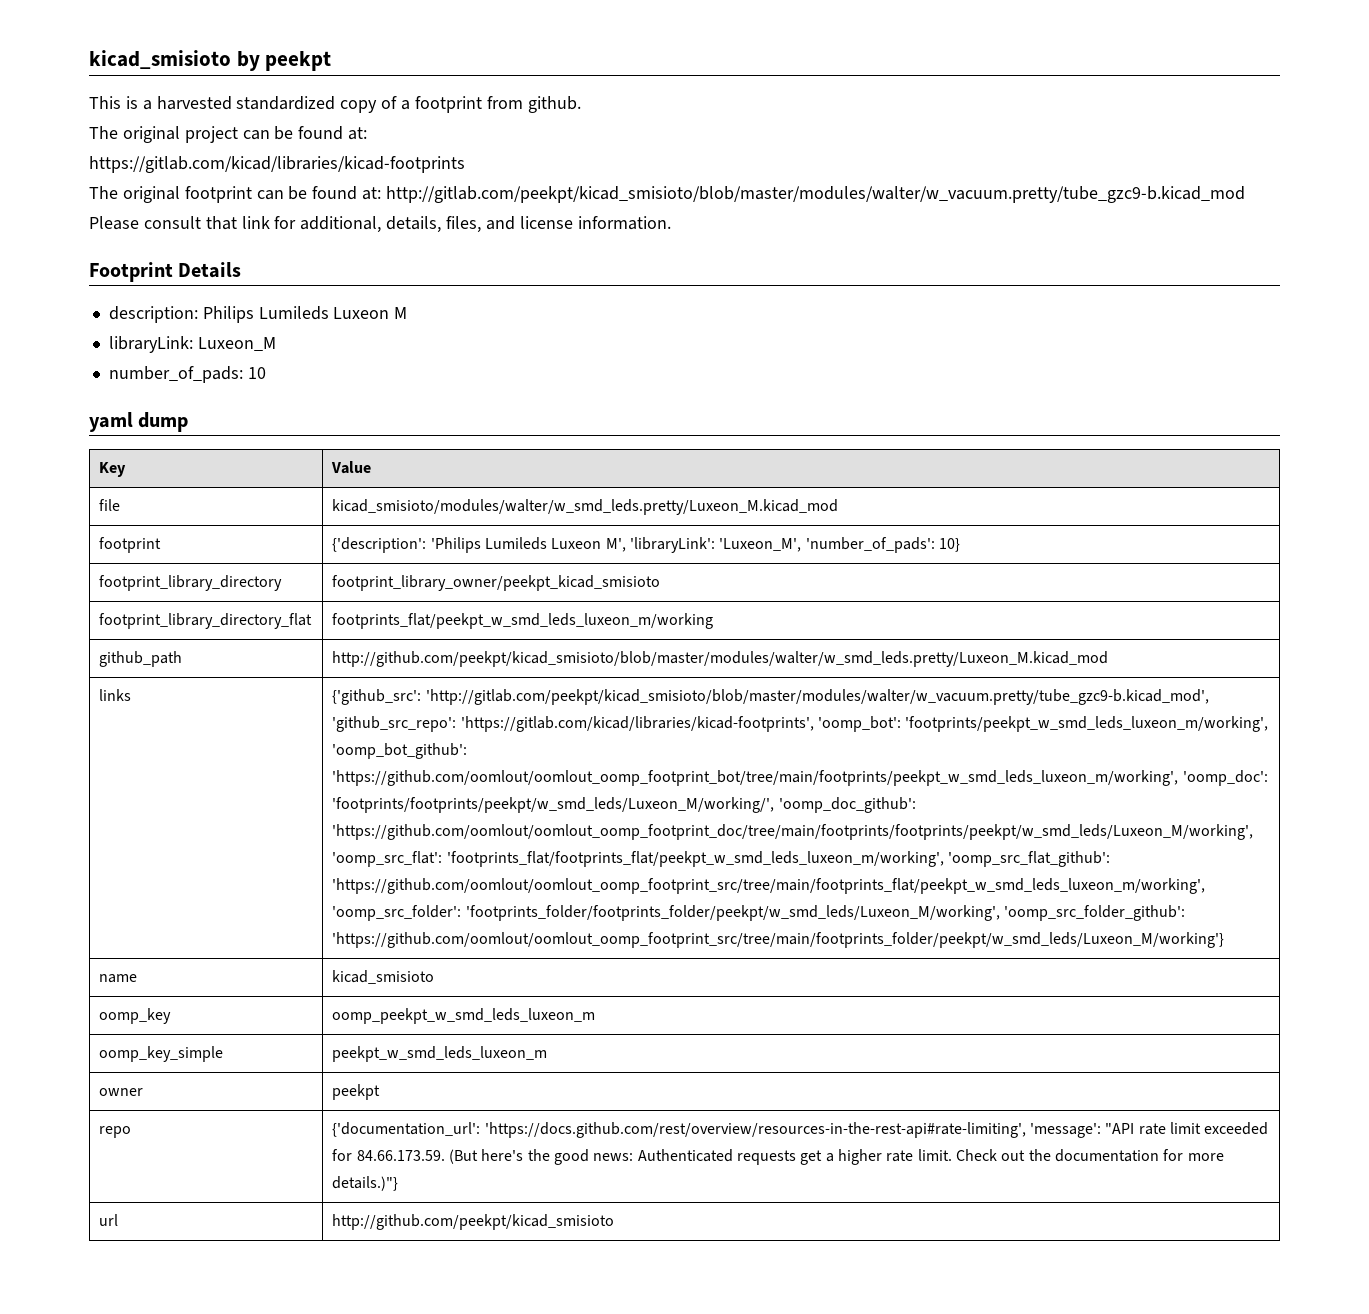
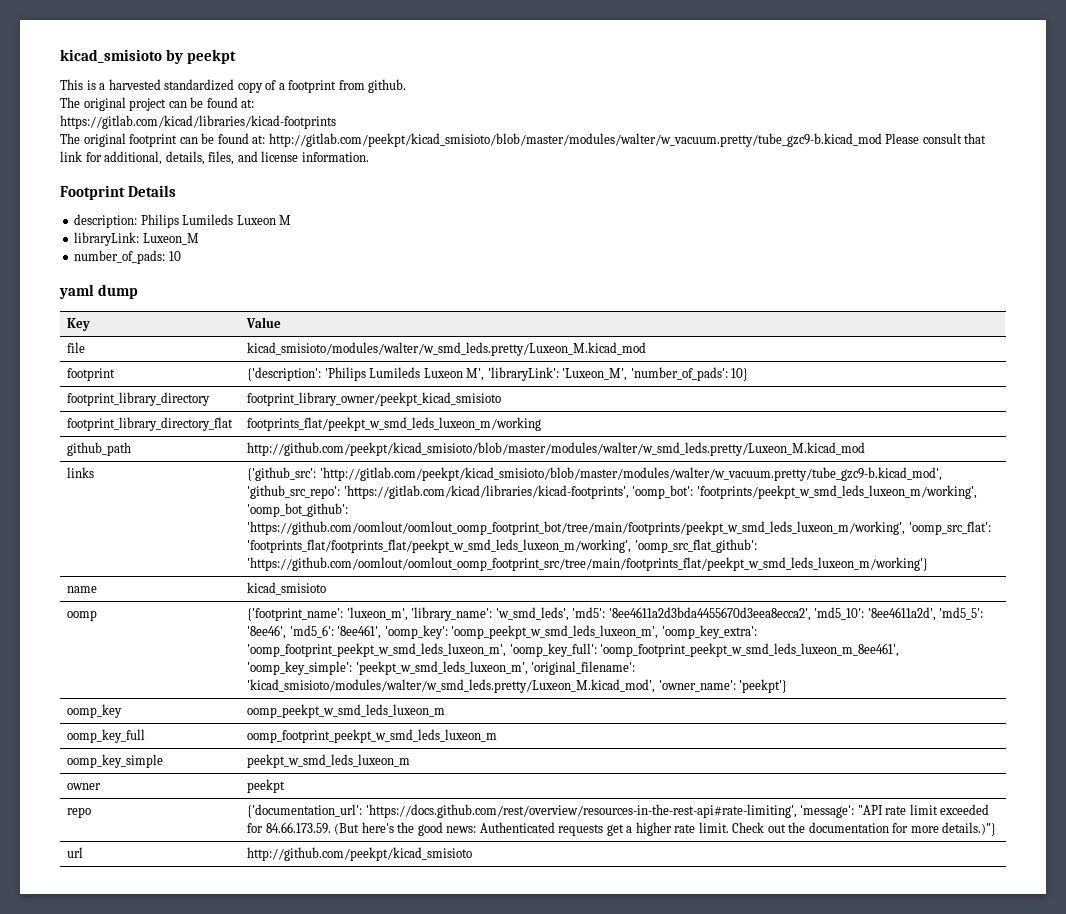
[1182,770,1268,786] [332,797,916,813] [332,824,1254,840] [332,851,1111,867] [332,878,1206,894] [332,905,1186,921] [332,932,1225,948] [99,974,138,983] [332,970,435,984] 'oomp_doc': 'footprints/footprints/peekpt/w_smd_leds/Luxeon_M/working/', 'oomp_doc_github': 'https://github.com/oomlout/oomlout_oomp_footprint_doc/tree/main/footprints/footprints/peekpt/w_smd_leds/Luxeon_M/working', 'oomp_src_flat': 'footprints_flat/footprints_flat/peekpt_w_smd_leds_luxeon_m/working', 'oomp_src_flat_github': 'https://github.com/oomlout/oomlout_oomp_footprint_src/tree/main/footprints_flat/peekpt_w_smd_leds_luxeon_m/working', 'oomp_src_folder': 'footprints_folder/footprints_folder/peekpt/w_smd_leds/Luxeon_M/working', 'oomp_src_folder_github': 'https://github.com/oomlout/oomlout_oomp_footprint_src/tree/main/footprints_folder/peekpt/w_smd_leds/Luxeon_M/working'} // name | kicad_smisioto -> [908,521,991,535] [247,539,757,553] [247,557,929,571] [67,586,98,593] [247,582,327,595] [67,610,98,621] [247,607,984,621] [247,625,757,639] [247,643,900,657] [247,661,636,675] [247,679,788,693] 'oomp_src_flat': 'footprints_flat/footprints_flat/peekpt_w_smd_leds_luxeon_m/working', 'oomp_src_flat_github': 'https://github.com/oomlout/oomlout_oomp_footprint_src/tree/main/footprints_flat/peekpt_w_smd_leds_luxeon_m/working'} // name | kicad_smisioto // oomp | {'footprint_name': 'luxeon_m', 'library_name': 'w_smd_leds', 'md5': '8ee4611a2d3bda4455670d3eea8ecca2', 'md5_10': '8ee4611a2d', 'md5_5': '8ee46', 'md5_6': '8ee461', 'oomp_key': 'oomp_peekpt_w_smd_leds_luxeon_m', 'oomp_key_extra': 'oomp_footprint_peekpt_w_smd_leds_luxeon_m', 'oomp_key_full': 'oomp_footprint_peekpt_w_smd_leds_luxeon_m_8ee461', 'oomp_key_simple': 'peekpt_w_smd_leds_luxeon_m', 'original_filename': 'kicad_smisioto/modules/walter/w_smd_leds.pretty/Luxeon_M.kicad_mod', 'owner_name': 'peekpt'}
(596, 1016) none -> [67,729,146,743] [247,729,498,743] // oomp_key_full | oomp_footprint_peekpt_w_smd_leds_luxeon_m

